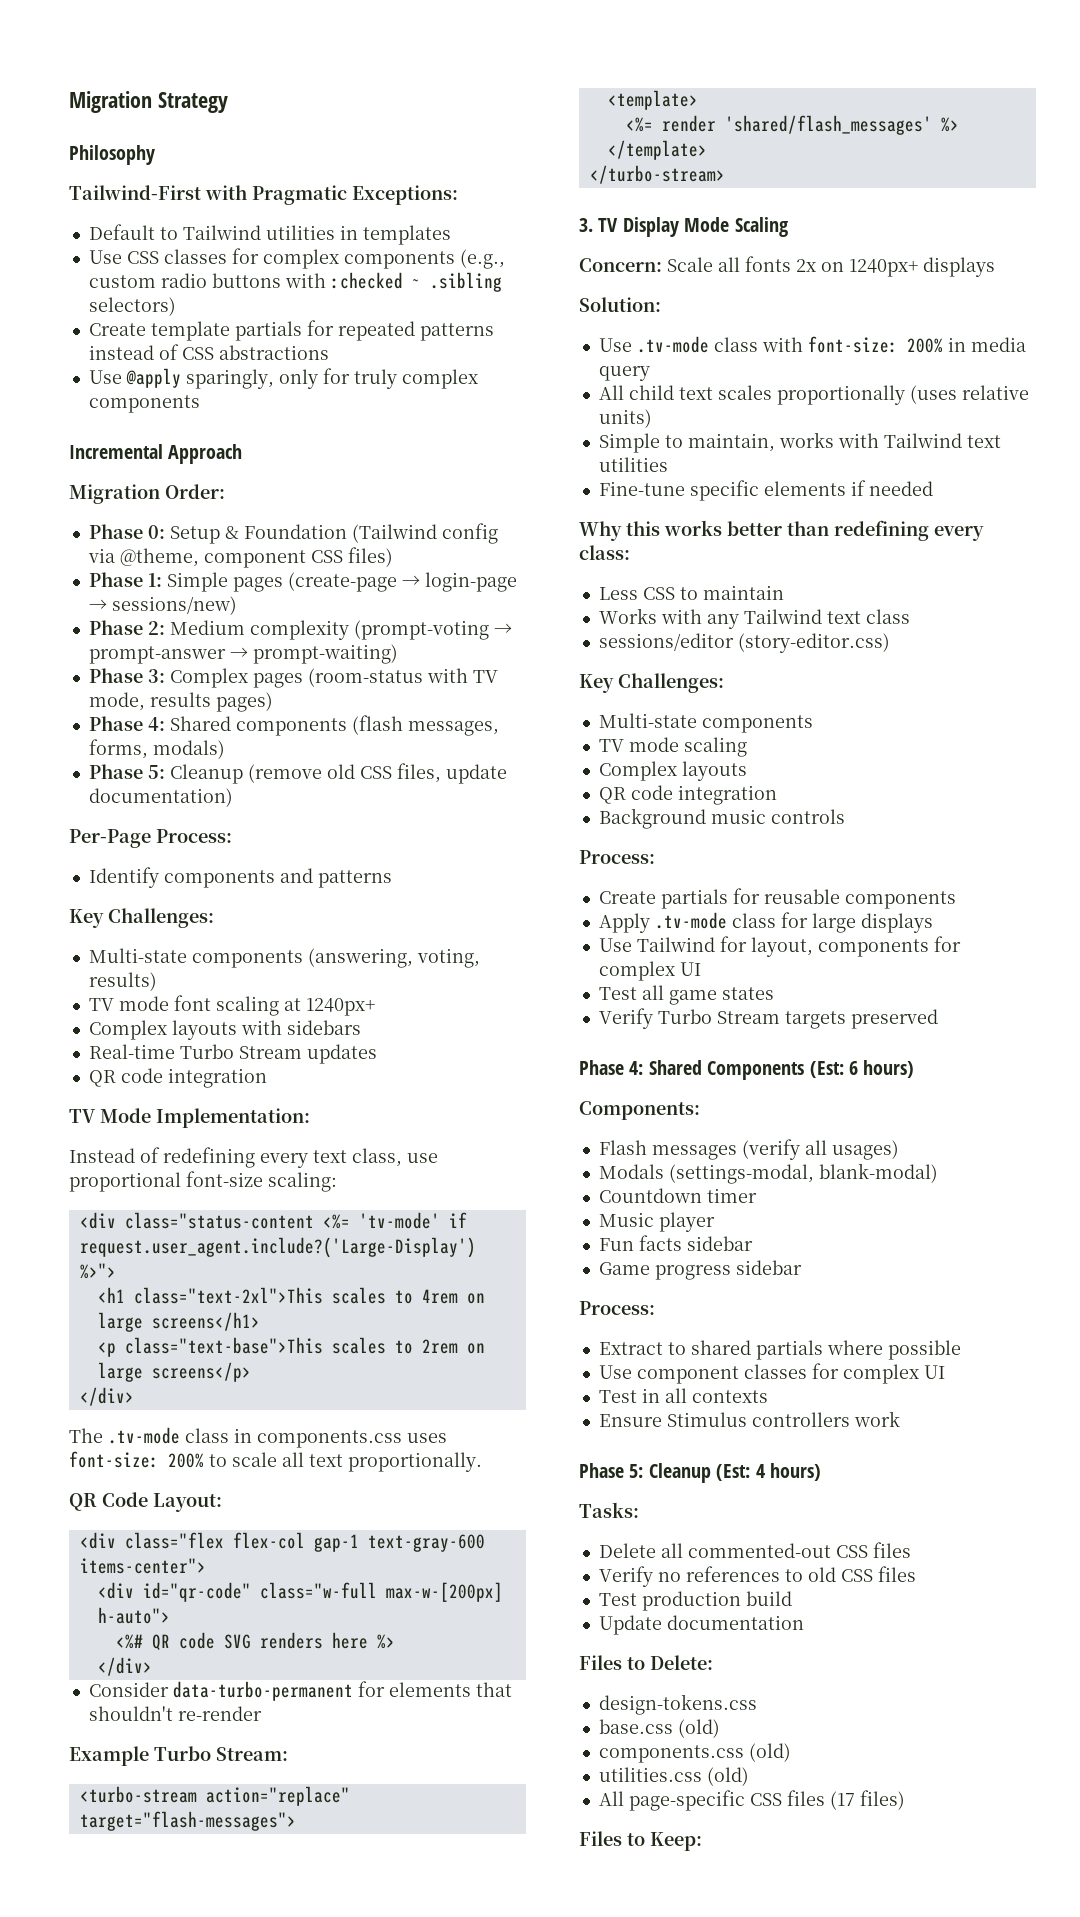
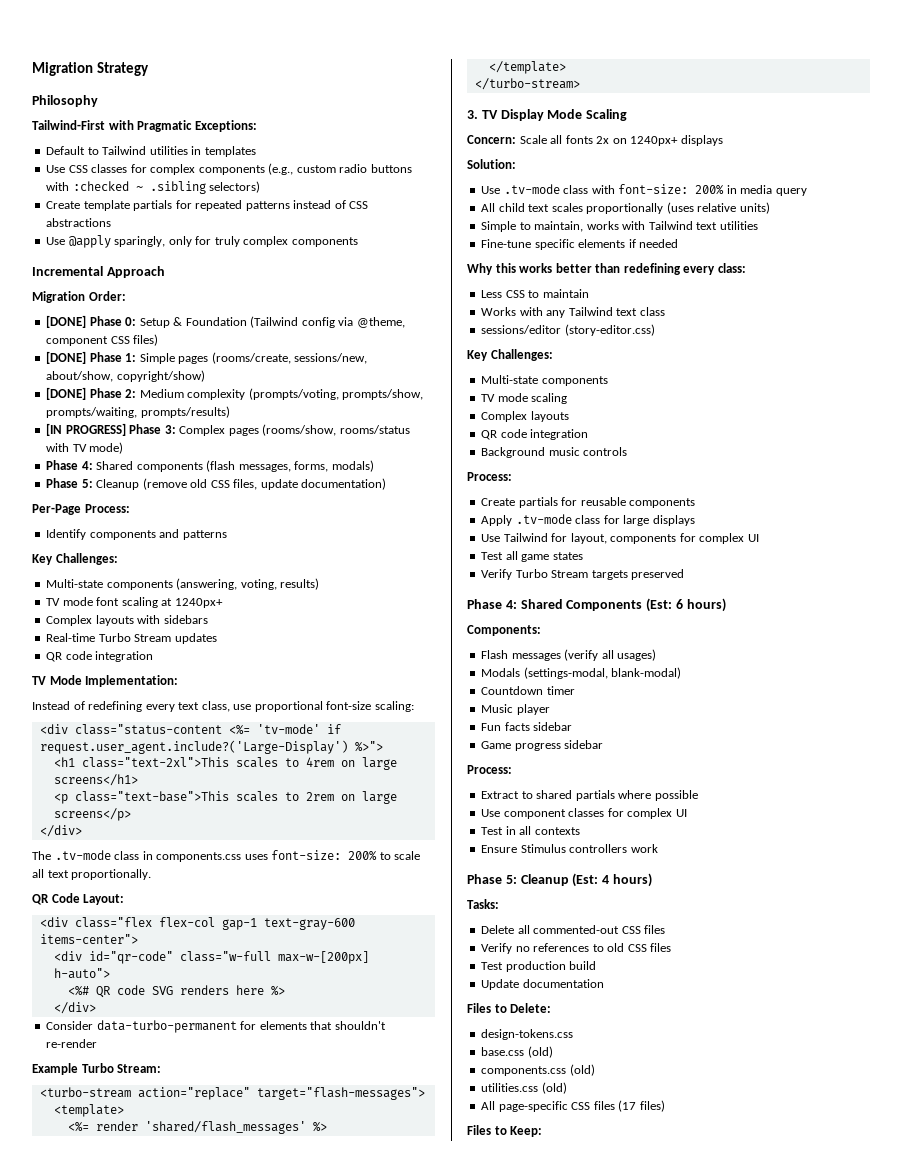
(225, 491) none -> [46,315,87,328] [DONE]
(393, 557) none -> [46,351,87,364] [DONE]
[287,572,517,592] [88,596,237,615] [88,620,512,640] [88,644,398,664] [88,668,498,688] [88,692,273,712] (create-page → login-page → sessions/new) // Phase 2: Medium complexity (prompt-voting → prompt-answer → prompt-waiting) // Phase 3: Complex pages (room-status with TV mode, results pages) -> [211,352,368,364] [46,370,205,382] [46,387,424,400] [46,406,230,418] [46,423,410,436] [46,442,124,454] (rooms/create, sessions/new, about/show, copyright/show) // [DONE] Phase 2: Medium complexity (prompts/voting, prompts/show, prompts/waiting, prompts/results) // [IN PROGRESS] Phase 3: Complex pages (rooms/show, rooms/status with TV mode)

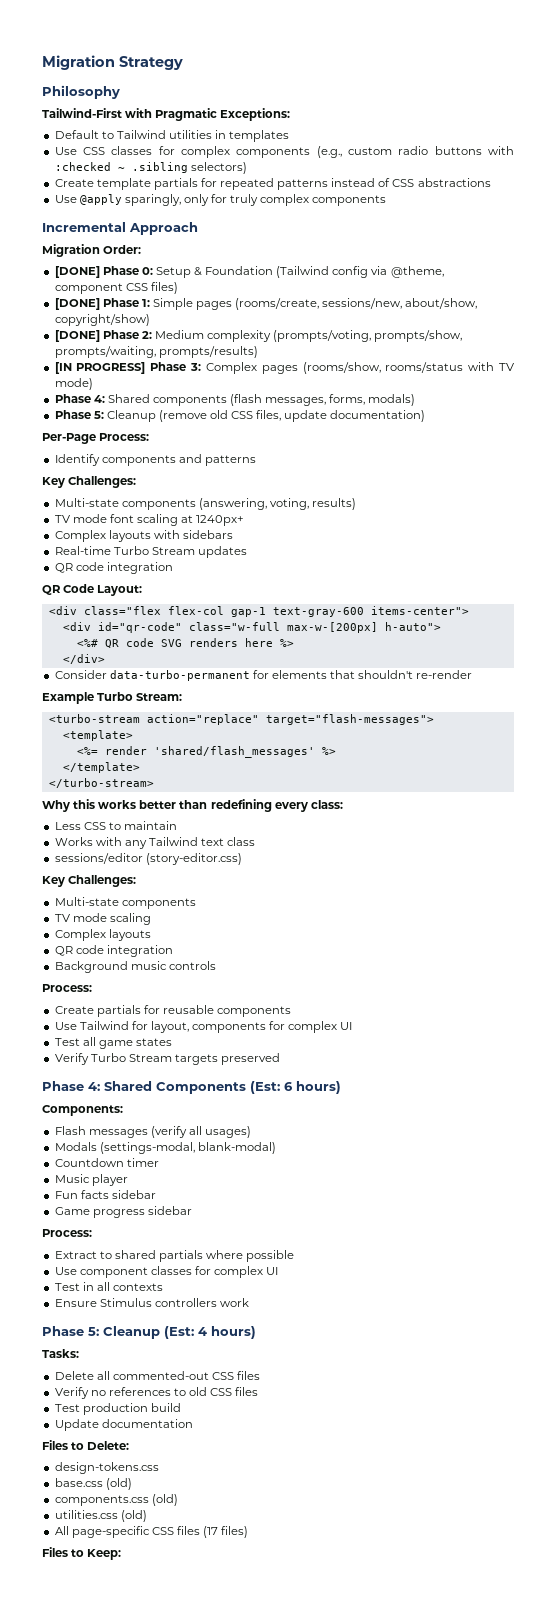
[32,675,179,687] [32,701,414,712] [39,724,341,735] [39,740,383,754] [53,757,397,770] [53,774,138,786] [53,791,397,804] [53,808,131,821] [39,825,82,837] [32,850,421,862] [32,869,152,880] // TV Mode Implementation: // Instead of redefining every text class, use proportional font-size scaling: // <div class="status-content <%= 'tv-mode' if request.user_agent.include?('Large-Display') %>"> // <h1 class="text-2xl">This scales to 4rem on large screens</h1> // <p class="text-base">This scales to 2rem on large screens</p> // </div> // The .tv-mode class in components.css uses font-size: 200% to scale all text proportionally. -> (173, 568) none
[467,109,628,121] [467,135,723,146] [467,159,516,169] [481,184,807,196] [481,202,770,214] [481,221,758,232] [481,239,679,250] // 3. TV Display Mode Scaling // Concern: Scale all fonts 2x on 1240px+ displays // Solution: // Use .tv-mode class with font-size: 200% in media query // All child text scales proportionally (uses relative units) // Simple to maintain, works with Tailwind text utilities // Fine-tune specific elements if needed -> (154, 783) none
[481,514,695,526] // Apply .tv-mode class for large displays -> (292, 1011) none

